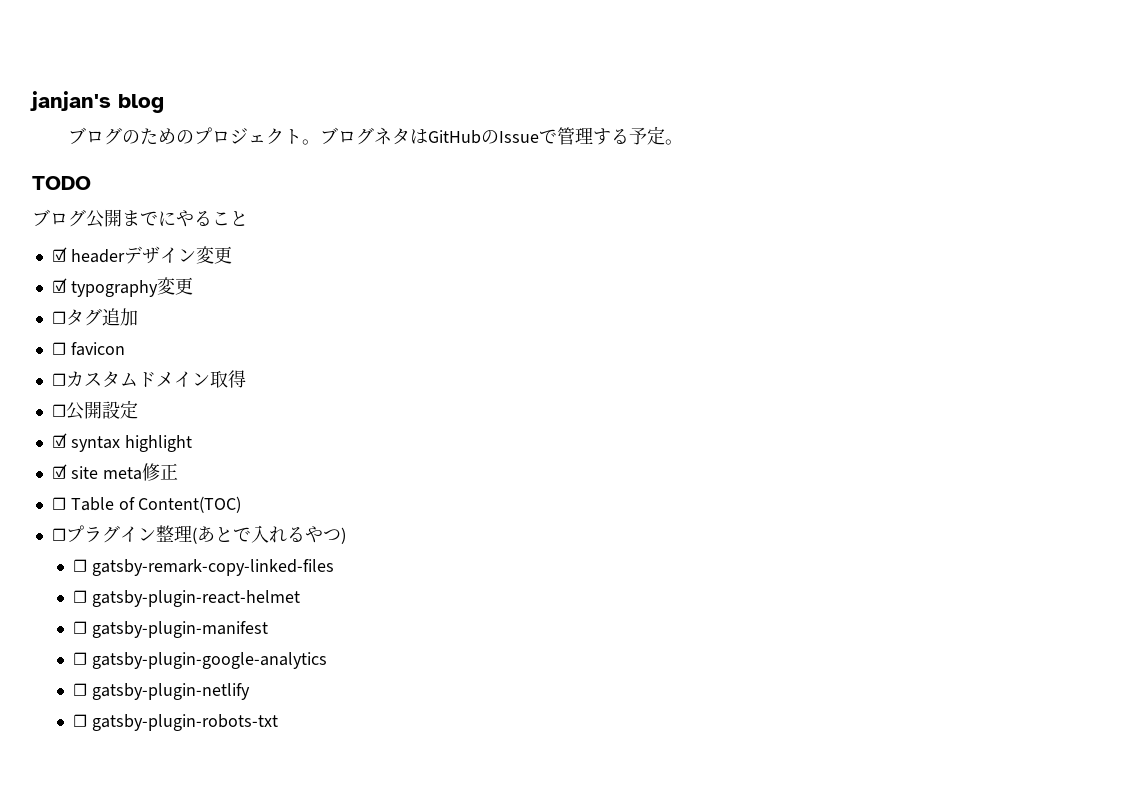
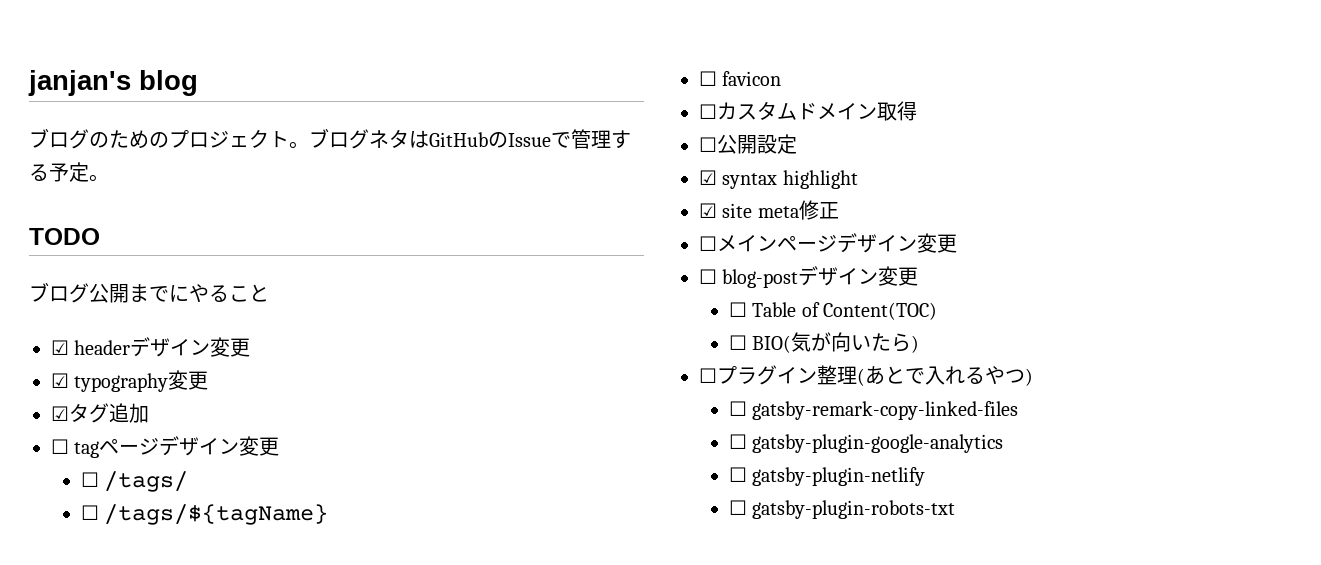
[51,311,66,324] ☐ -> [51,406,69,421] ☑
(138, 317) none -> [51,436,280,458] [81,471,189,492] [81,504,329,525] // ☐ tagページデザイン変更 // ☐ /tags/ // ☐ /tags/${tagName}
[70,496,242,513] Table of Content(TOC) -> [717,233,957,253] [699,266,919,288] [729,302,938,320] [729,332,920,353] メインページデザイン変更 // ☐ blog-postデザイン変更 // ☐ Table of Content(TOC) // ☐ BIO(気が向いたら)
[73,590,301,607] [73,621,269,638] // ☐ gatsby-plugin-react-helmet // ☐ gatsby-plugin-manifest -> (1019, 410) none

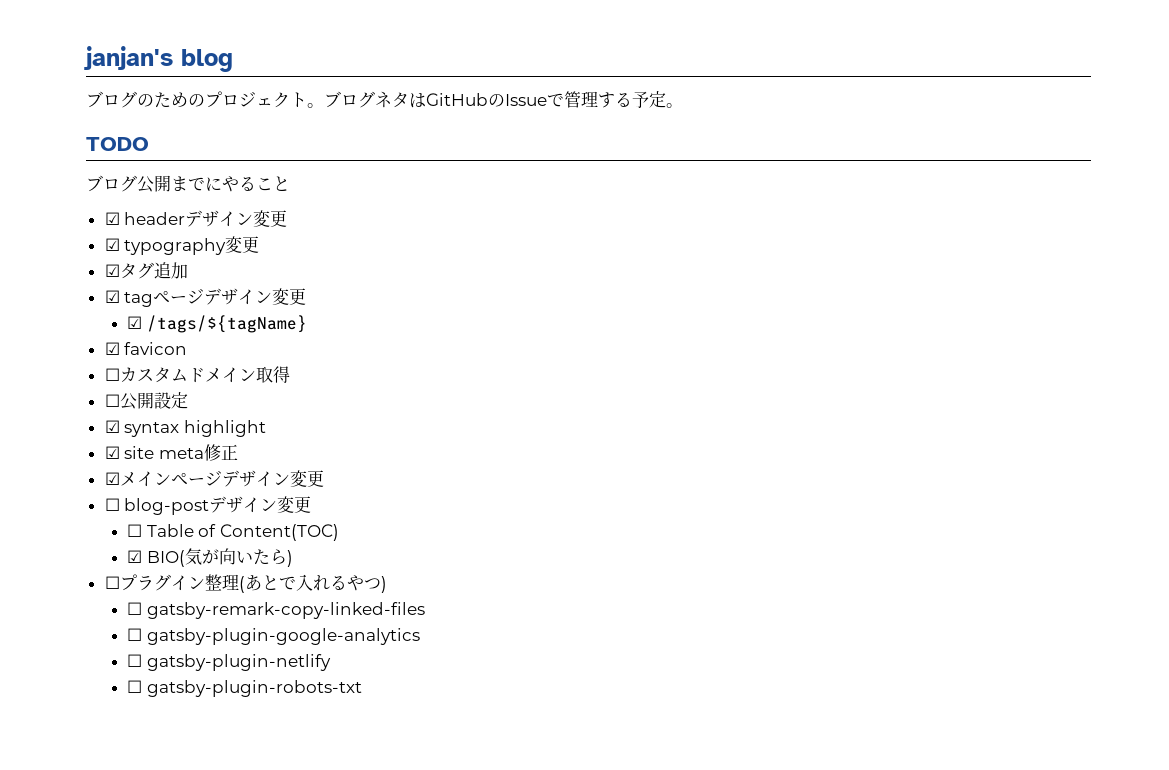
[51,439,69,454] ☐ -> [104,290,120,303] ☑
[81,471,189,492] [81,505,100,520] ☐ /tags/ // ☐ -> [127,316,143,329] ☑
[699,71,717,86] ☐ -> [104,342,120,355] ☑
[699,236,717,251] ☐ -> [104,472,120,485] ☑
[729,335,748,350] ☐ -> [127,550,143,563] ☑

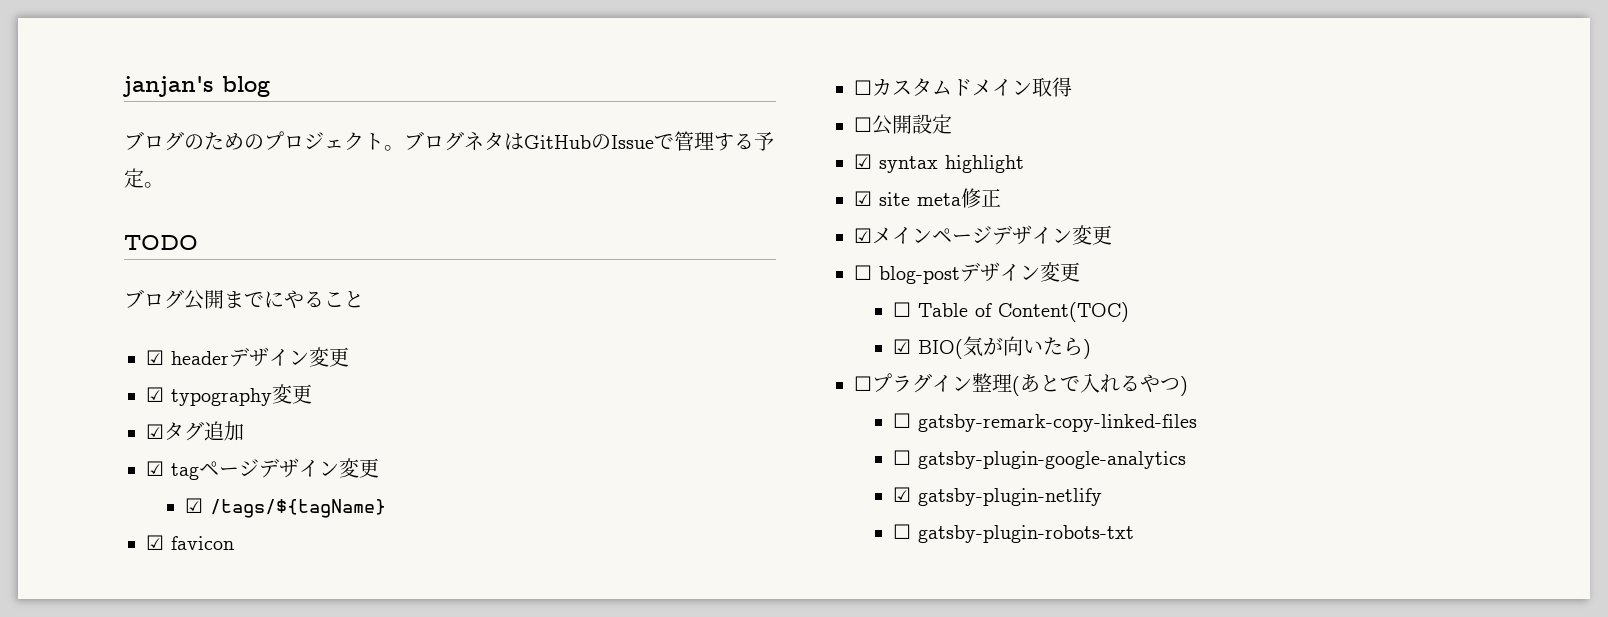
[127,654,143,667] ☐ -> [893,487,912,502] ☑

